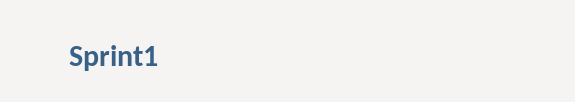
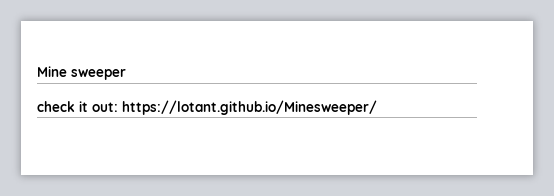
[69,45,158,71] Sprint1 -> [37,66,126,80] [37,100,377,115] Mine sweeper // check it out: https://lotant.github.io/Minesweeper/

